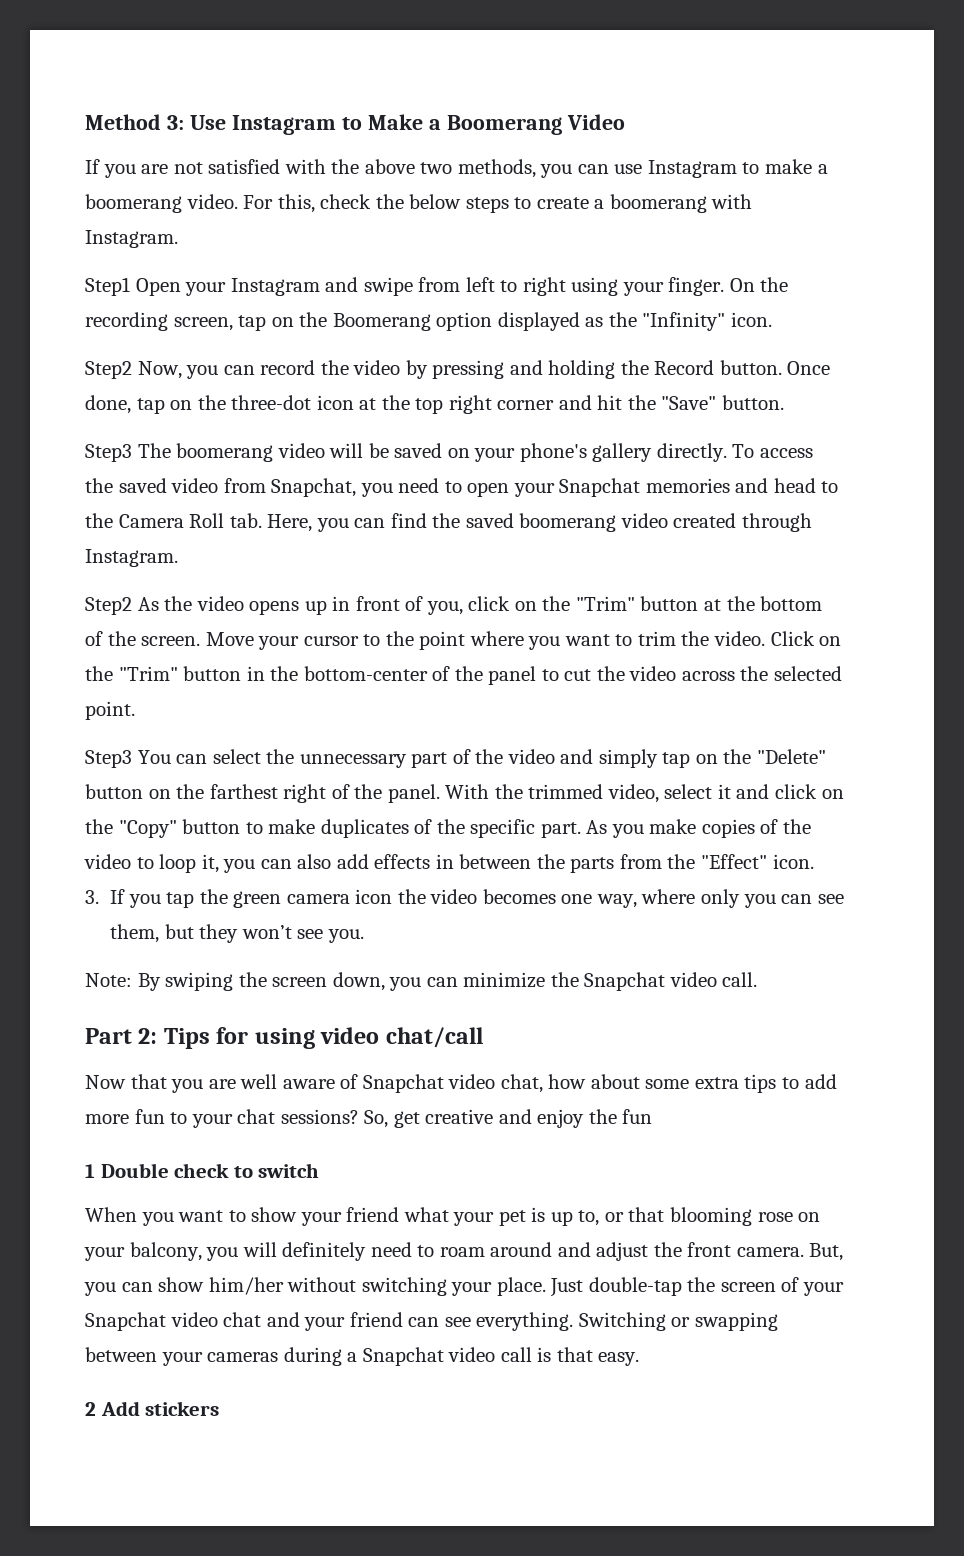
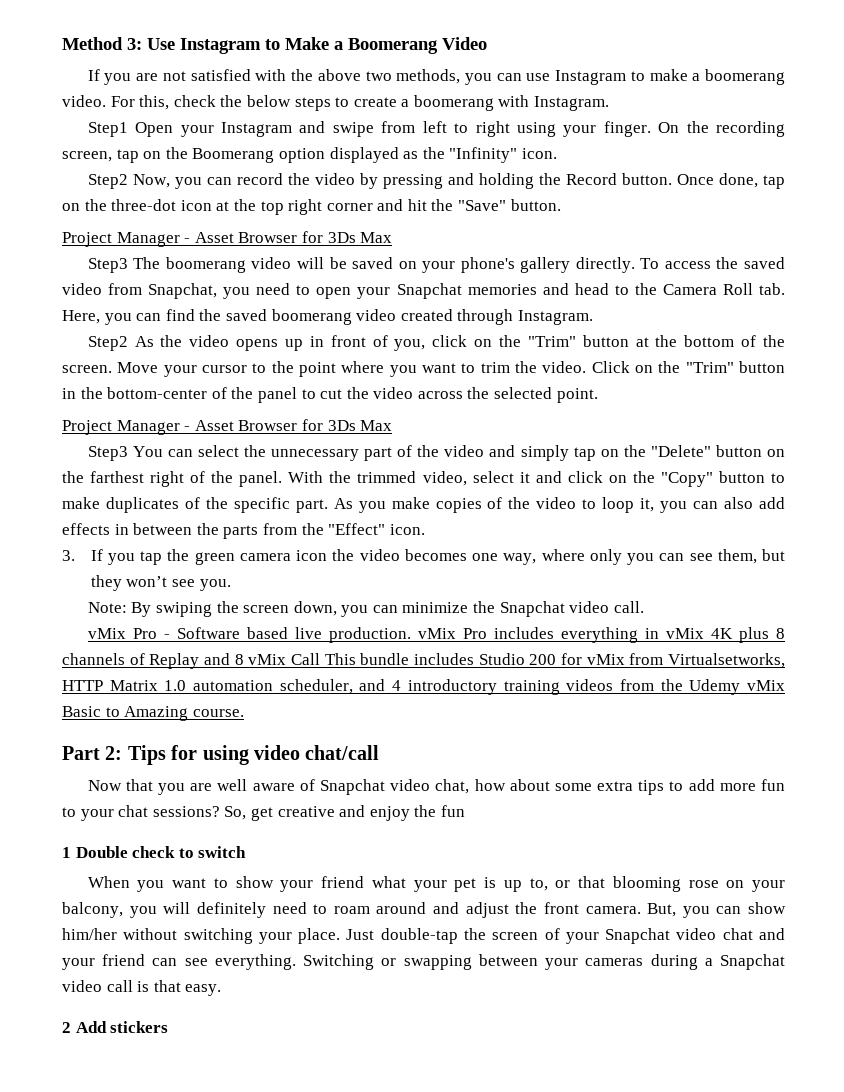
(785, 402) none -> [62,231,393,247] // Project Manager - Asset Browser for 3Ds Max
(135, 710) none -> [62,419,393,435] // Project Manager - Asset Browser for 3Ds Max
(758, 979) none -> [87,627,785,643] [62,653,785,669] [62,679,785,695] [62,706,244,721] // vMix Pro - Software based live production. vMix Pro includes everything in vMix 4K plus 8 channels of Replay and 8 vMix Call This bundle includes Studio 200 for vMix from Virtualsetworks, HTTP Matrix 1.0 automation scheduler, and 4 introductory training videos from the Udemy vMix Basic to Amazing course.

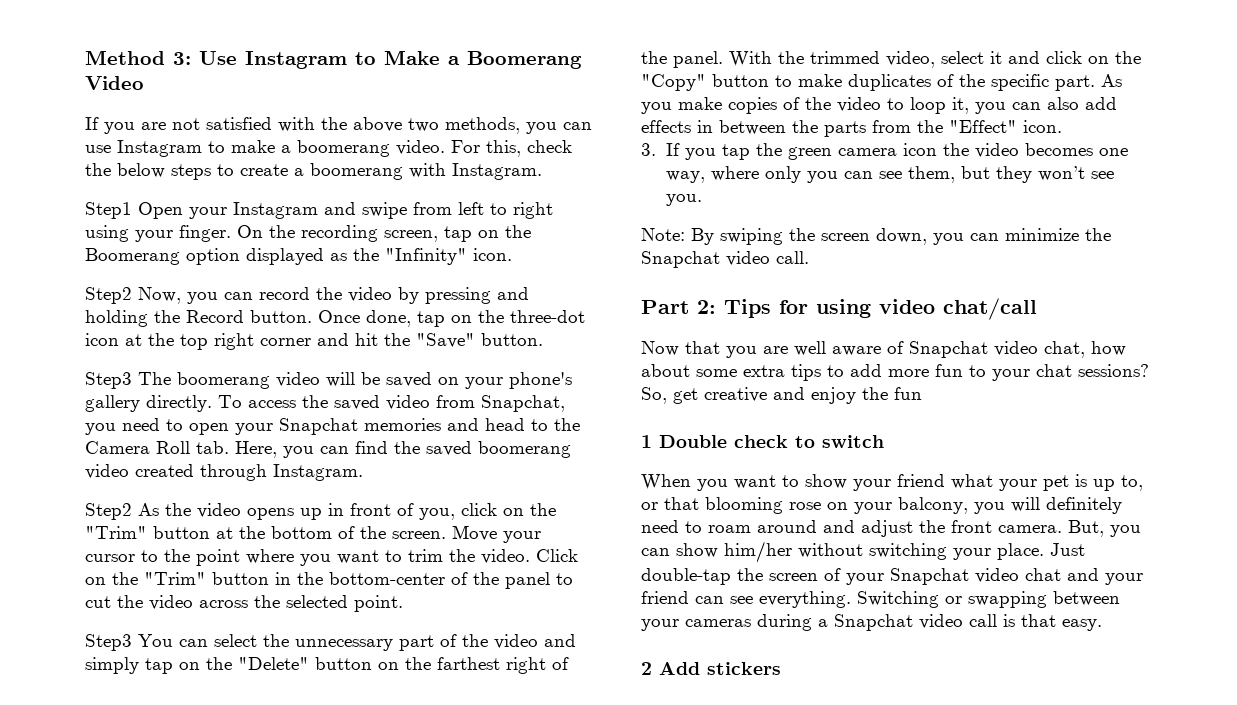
[62,231,393,247] // Project Manager - Asset Browser for 3Ds Max -> (543, 339) none
[62,419,393,435] // Project Manager - Asset Browser for 3Ds Max -> (403, 603) none
[87,627,785,643] [62,653,785,669] [62,679,785,695] [62,706,244,721] // vMix Pro - Software based live production. vMix Pro includes everything in vMix 4K plus 8 channels of Replay and 8 vMix Call This bundle includes Studio 200 for vMix from Virtualsetworks, HTTP Matrix 1.0 automation scheduler, and 4 introductory training videos from the Udemy vMix Basic to Amazing course. -> (809, 257) none

